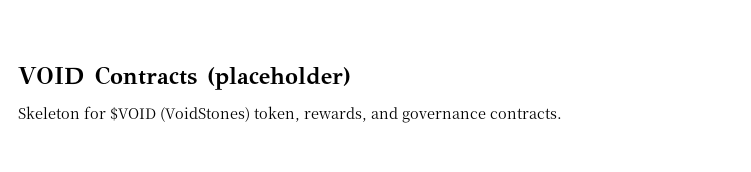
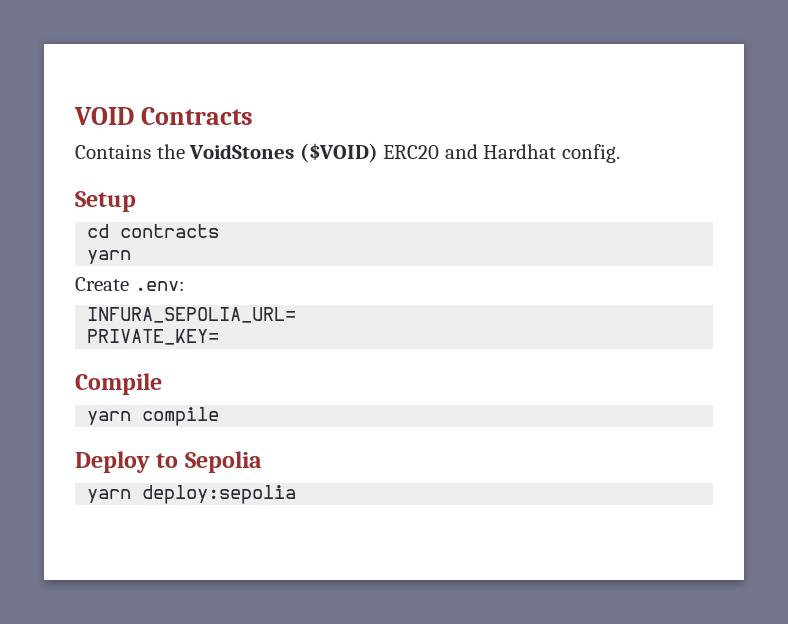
[207,67,351,90] [18,106,562,123] (placeholder) // Skeleton for $VOID (VoidStones) token, rewards, and governance contracts. -> [75,143,620,163] [75,191,136,212] [87,224,220,238] [87,250,132,264] [75,277,185,291] [87,307,297,323] [87,329,220,345] [75,373,162,395] [87,407,220,426] [75,451,262,473] [87,485,297,504] // Contains the VoidStones ($VOID) ERC20 and Hardhat config. // Setup // cd contracts // yarn // Create .env: // INFURA_SEPOLIA_URL= // PRIVATE_KEY= // Compile // yarn compile // Deploy to Sepolia // yarn deploy:sepolia

